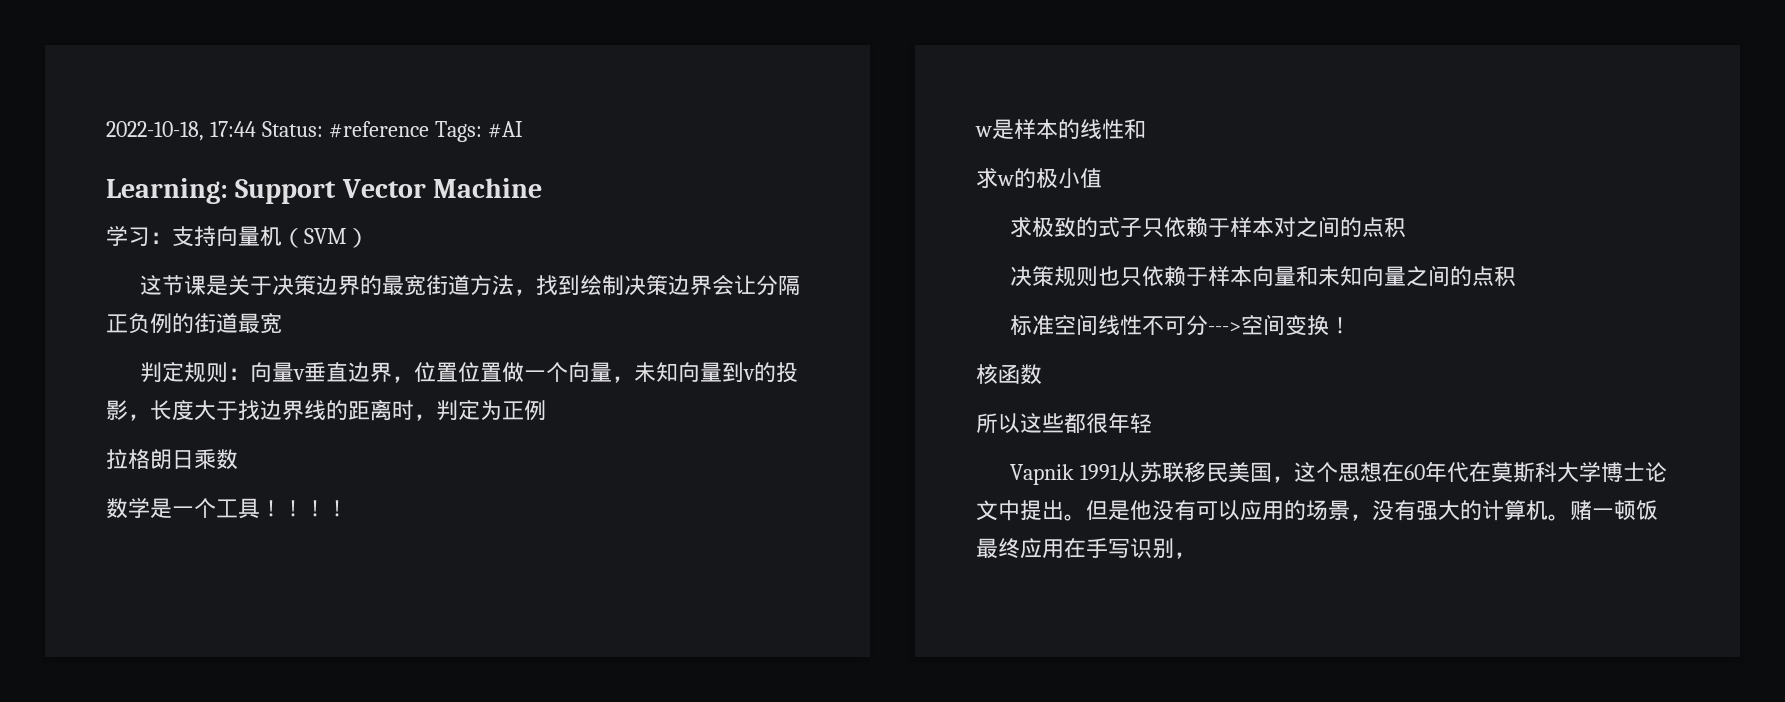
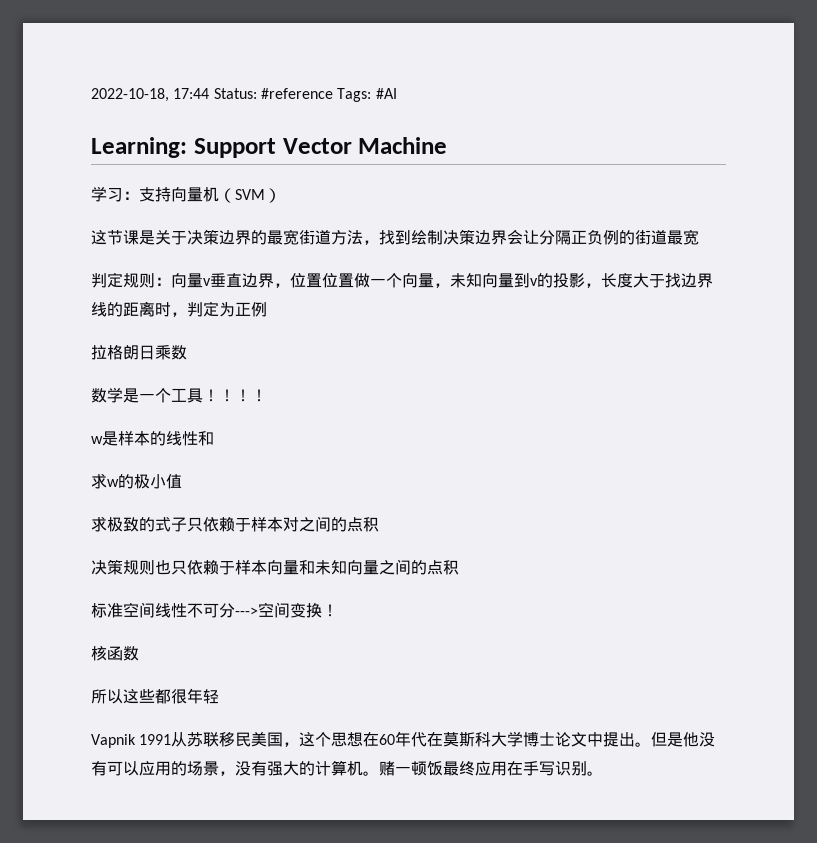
[1174,552,1196,559] ， -> [587,771,603,776] 。

